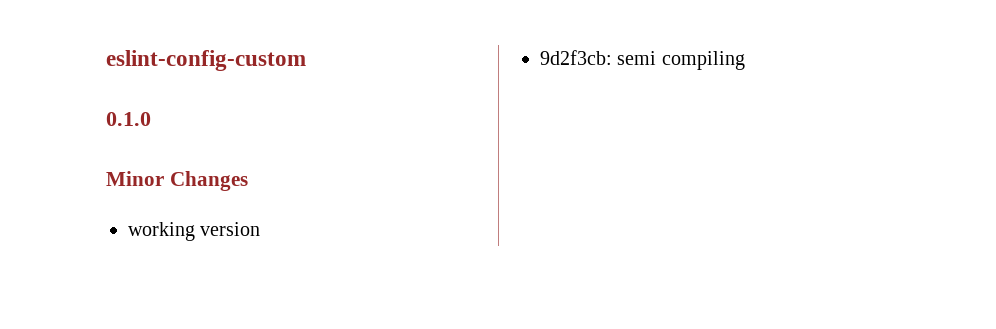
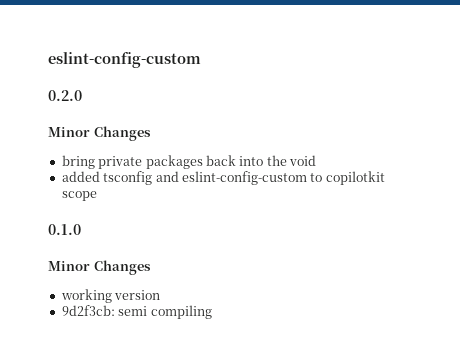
[106,50,306,71] eslint-config-custom -> [48,52,201,68] [48,90,82,101] [48,126,151,141] [61,155,316,169] [61,171,385,185] [61,191,97,201] eslint-config-custom // 0.2.0 // Minor Changes // bring private packages back into the void // added tsconfig and eslint-config-custom to copilotkit scope

